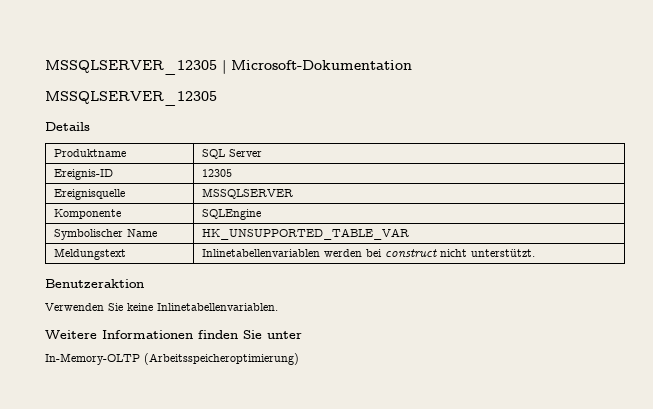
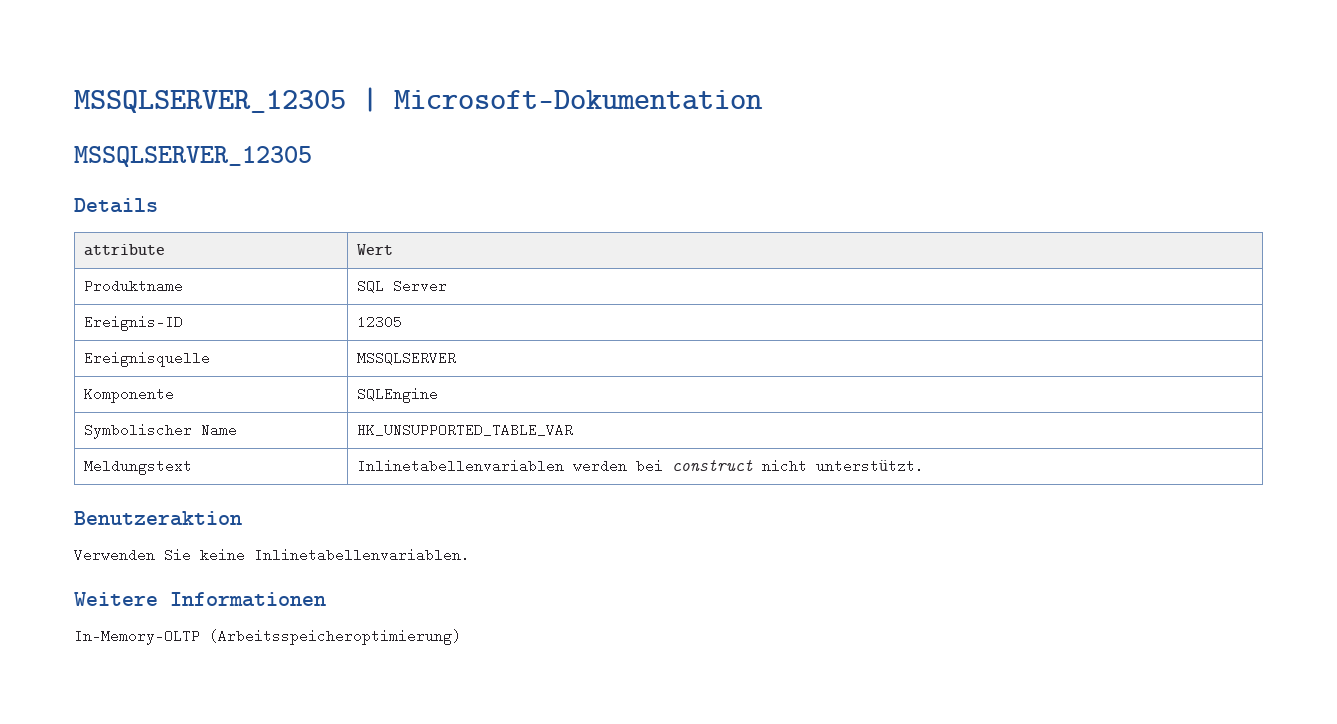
(90, 126) none -> [84,244,166,256] [357,244,394,255] // attribute | Wert
[198,330,302,339] finden Sie unter -> (326, 599) none

